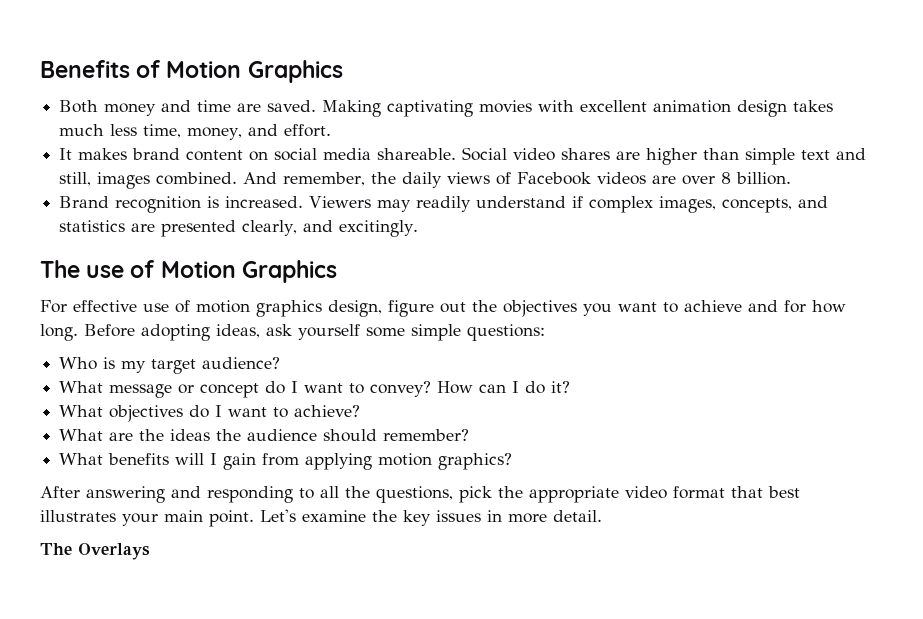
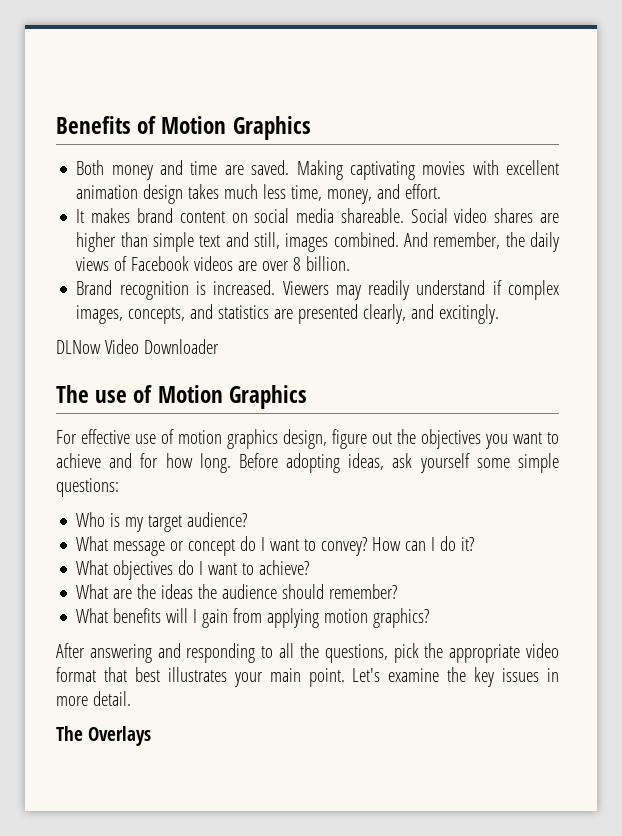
(419, 228) none -> [56,339,219,354] // DLNow Video Downloader

